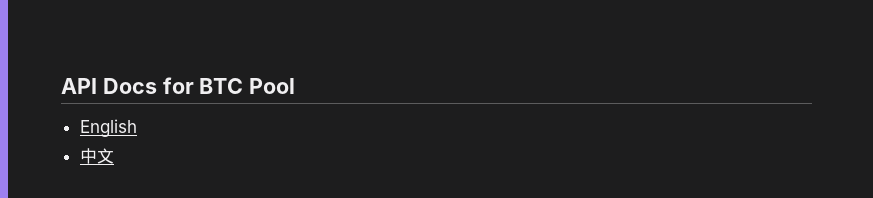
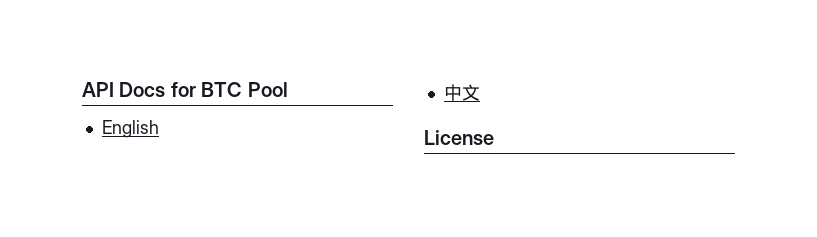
(114, 156) none -> [424,130,494,145] // License

